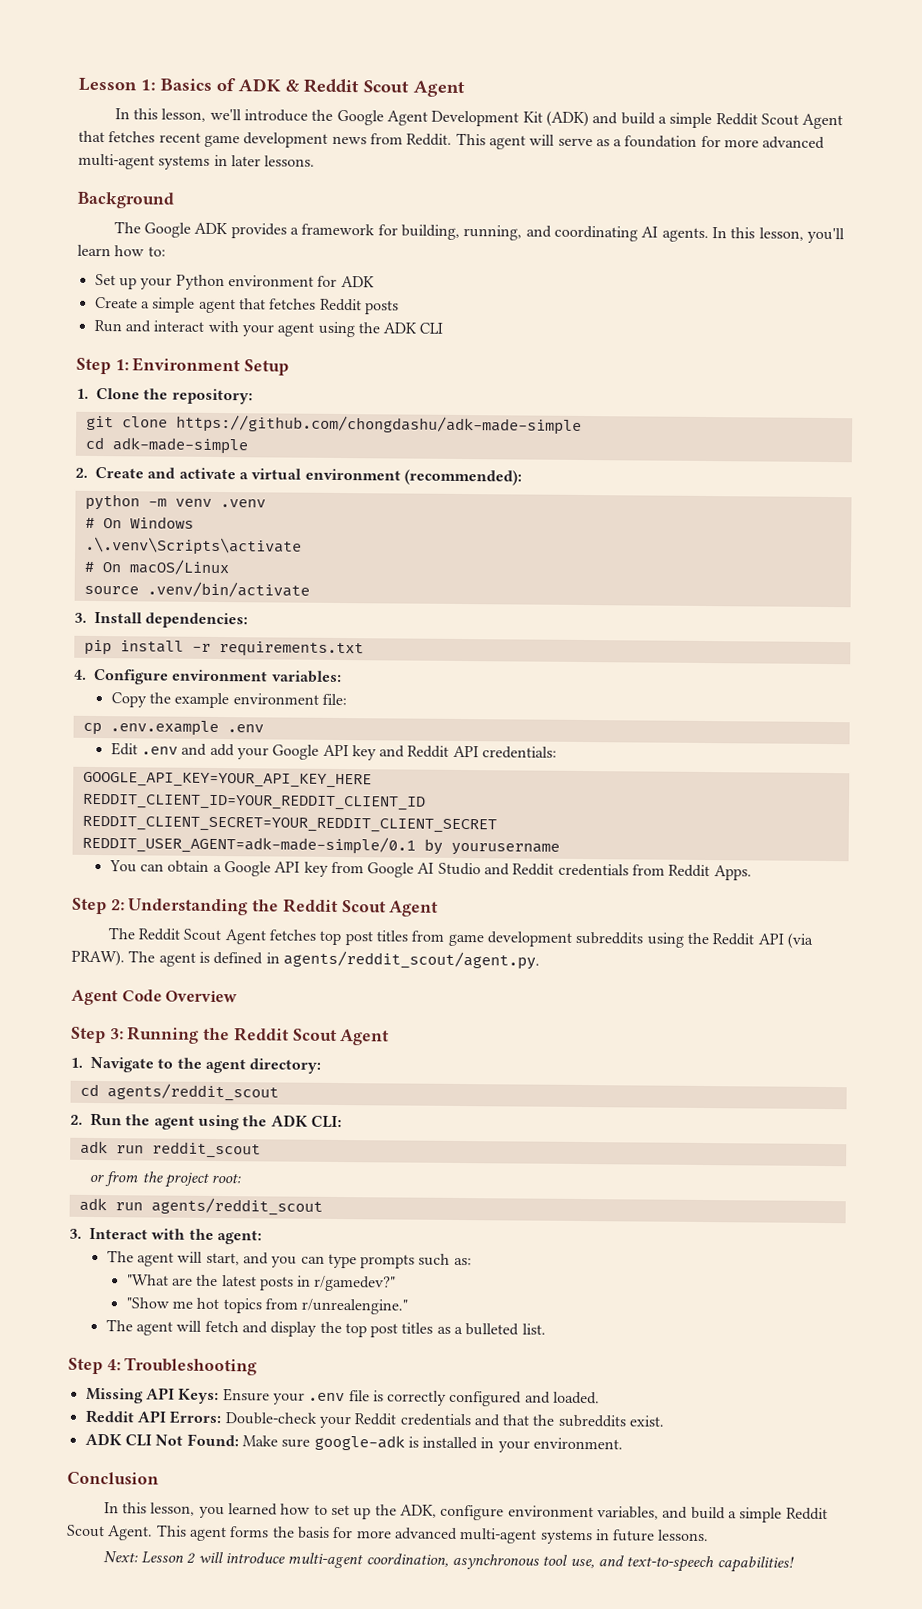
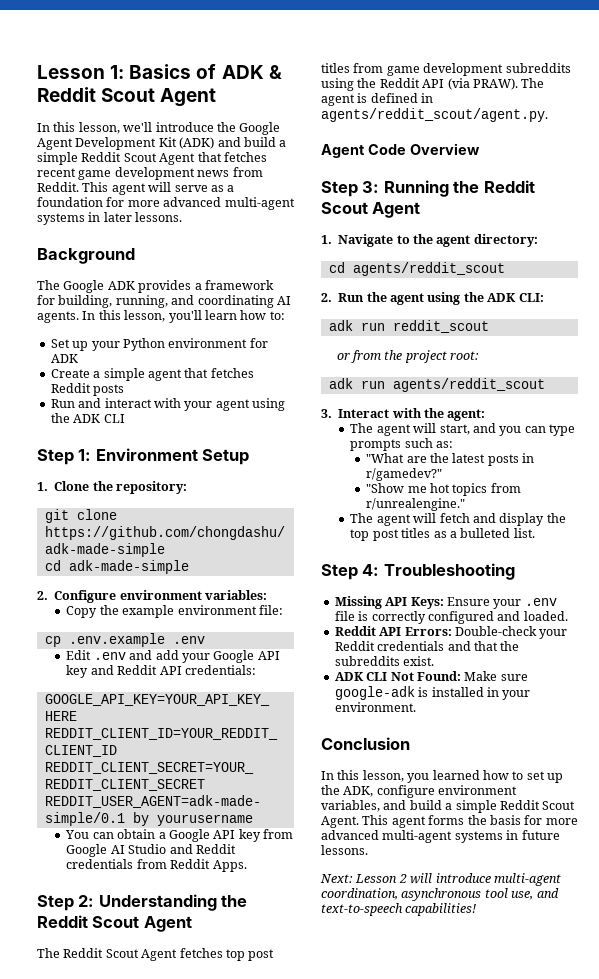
[95,466,522,486] [84,493,266,511] [84,516,194,529] [84,536,302,556] [83,559,229,576] [83,581,310,598] [74,611,249,629] [83,639,364,658] [74,669,87,680] Create and activate a virtual environment (recommended): // python -m venv .venv // # On Windows // .\.venv\Scripts\activate // # On macOS/Linux // source .venv/bin/activate // 3. Install dependencies: // pip install -r requirements.txt // 4. -> (48, 595) none

